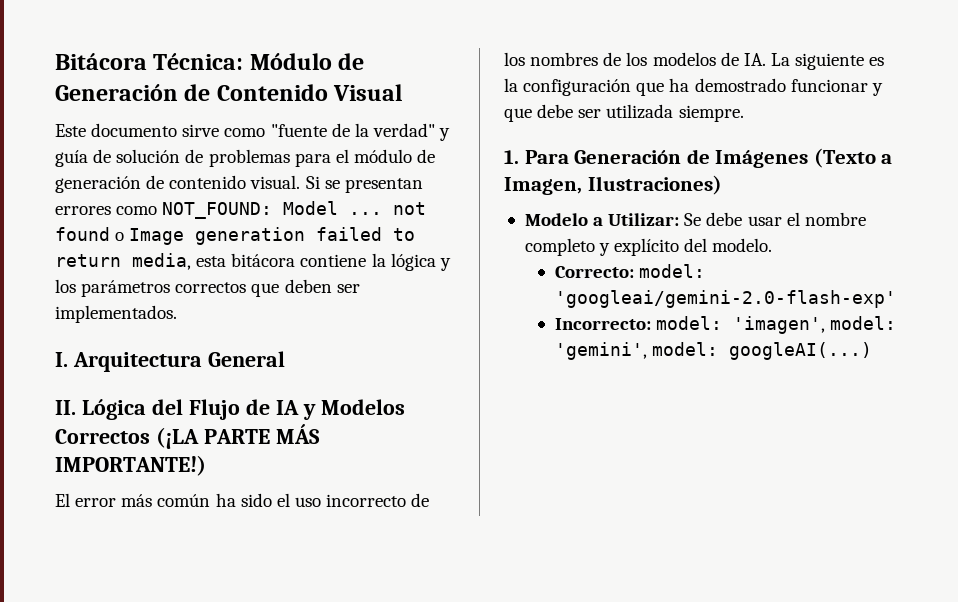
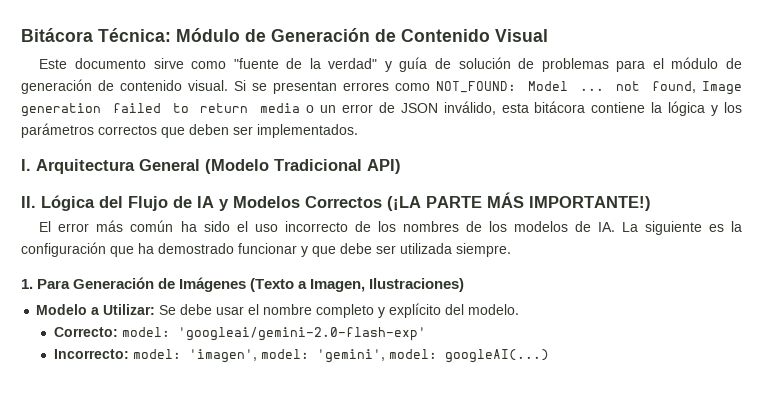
[55,227,125,241] found o -> [652,81,696,93] found,
[132,253,191,270] media, -> [260,101,496,115] media o un error de JSON inválido,
(285, 359) none -> [205,159,401,174] (Modelo Tradicional API)

